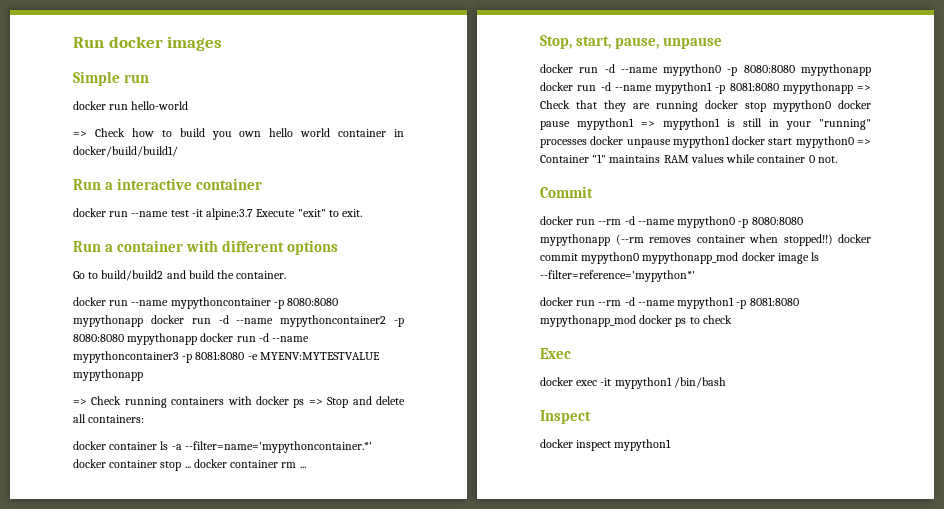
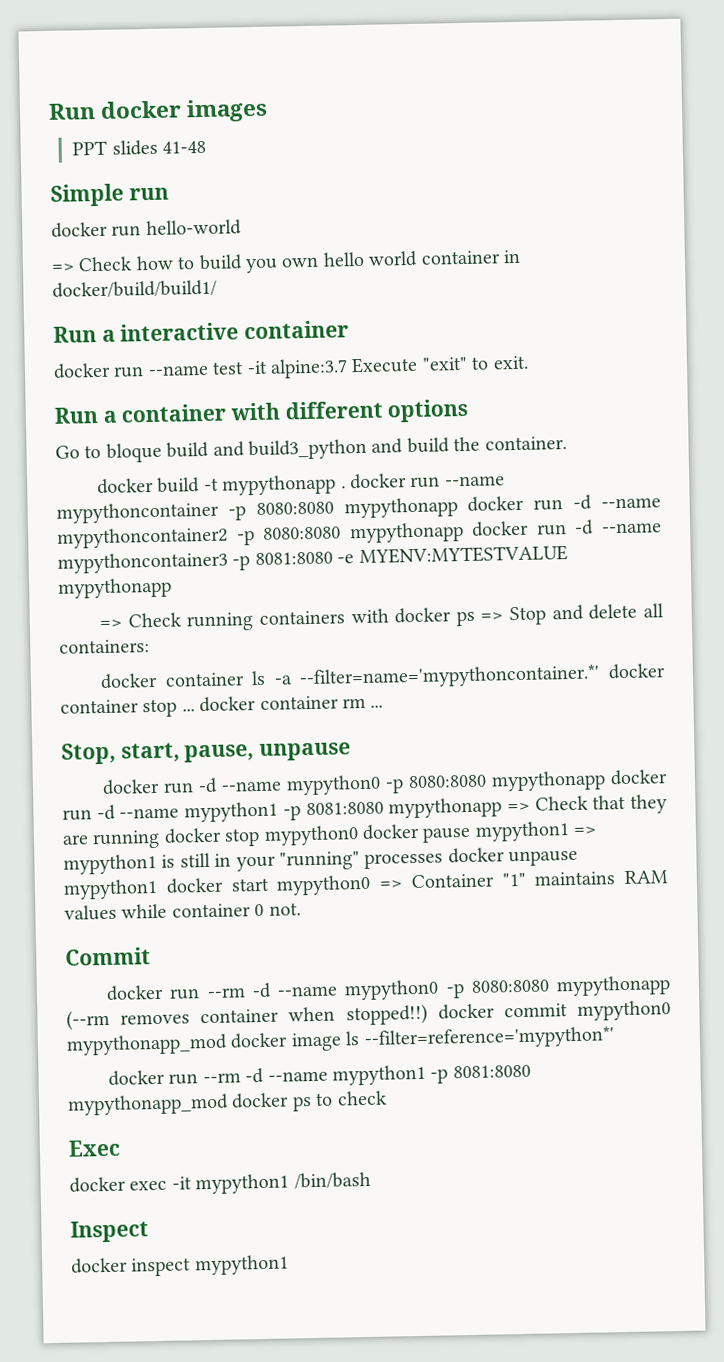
(223, 43) none -> [72,139,207,156] // PPT slides 41-48
[101,270,164,281] build/build2 -> [105,438,367,463] bloque build and build3_python
(106, 301) none -> [157,473,408,496] build -t mypythonapp . docker

